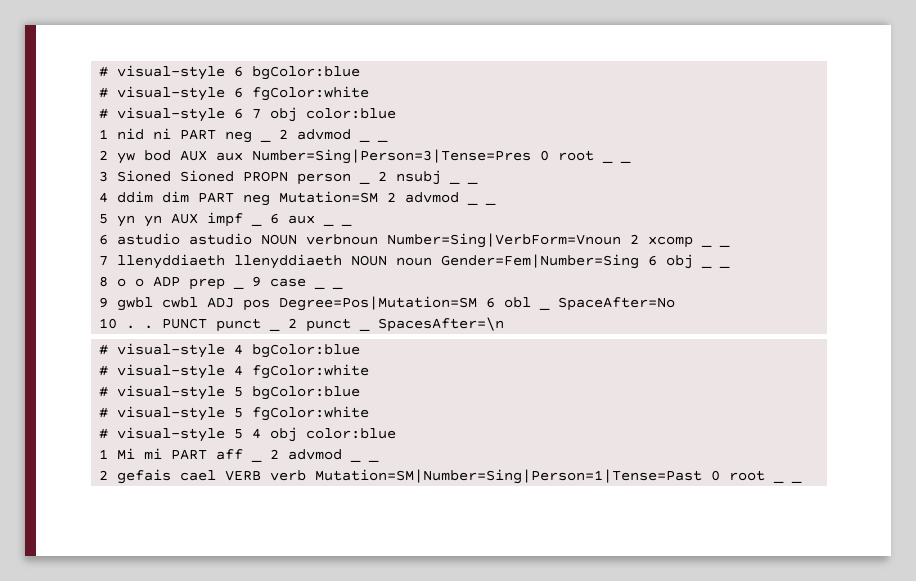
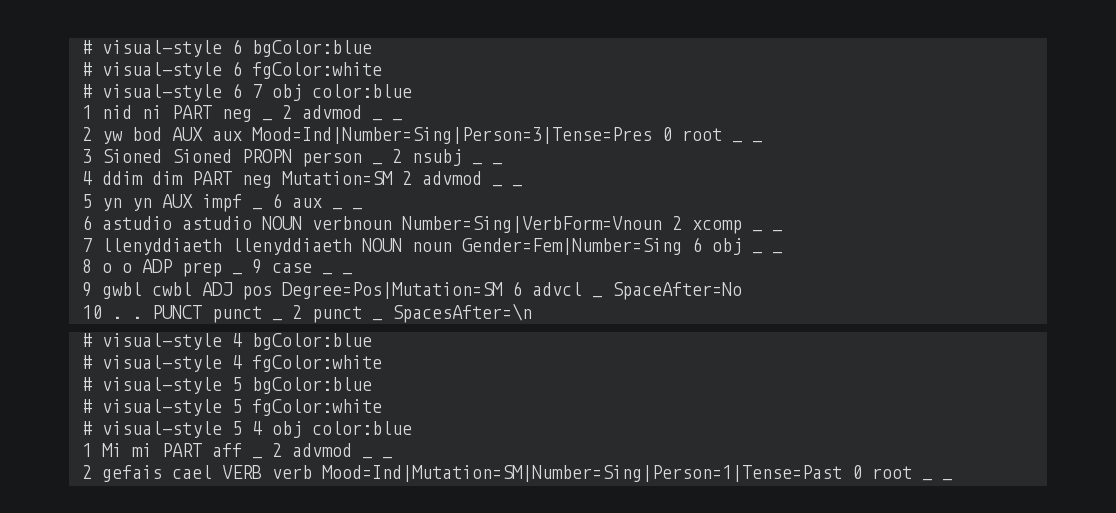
[252,149,532,164] Number=Sing|Person=3|Tense=Pres -> [251,127,652,144] Mood=Ind|Number=Sing|Person=3|Tense=Pres
[504,297,532,308] obl -> [531,282,582,296] advcl
[315,469,703,484] Mutation=SM|Number=Sing|Person=1|Tense=Past -> [321,465,842,482] Mood=Ind|Mutation=SM|Number=Sing|Person=1|Tense=Past

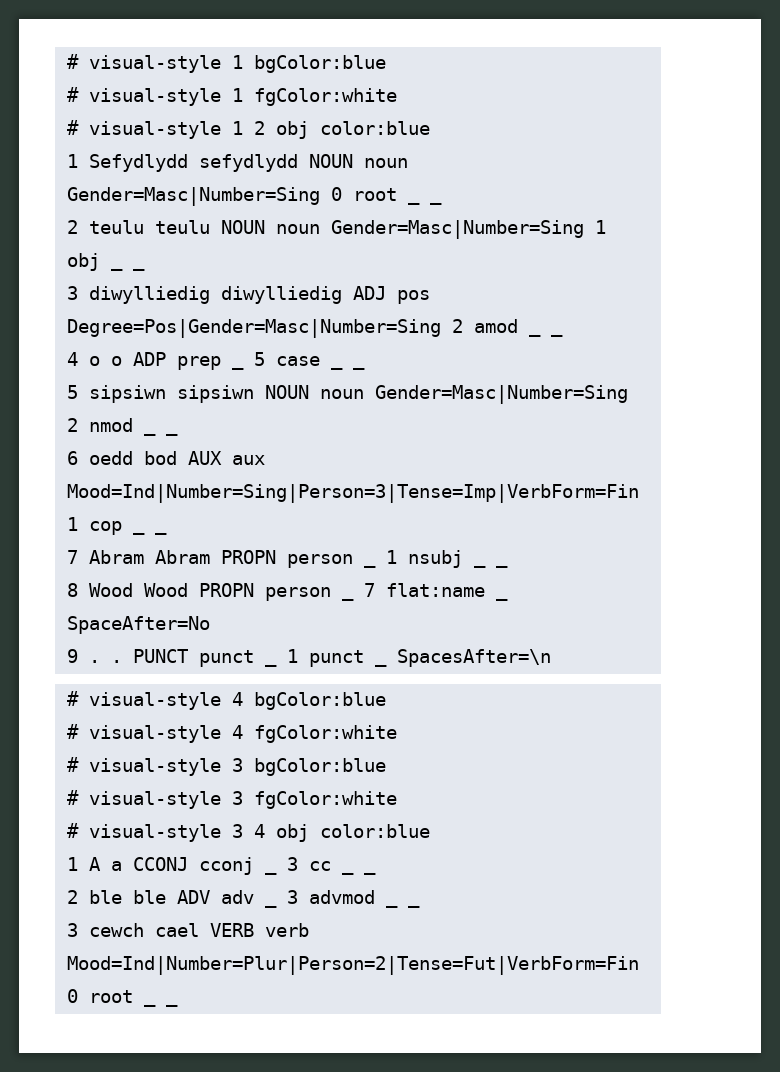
[81,39,372,57] [81,61,382,79] [81,83,412,101] [81,105,272,122] [281,105,362,119] [371,119,402,121] [81,127,722,144] [731,141,762,143] [81,149,382,167] [391,149,502,166] [81,171,482,188] [491,185,522,187] [81,194,262,212] [271,193,322,208] [331,208,362,210] [81,215,782,234] [81,237,782,255] [81,259,92,273] # visual-style 6 bgColor:blue // # visual-style 6 fgColor:white // # visual-style 6 7 obj color:blue // 1 nid ni PART neg _ 2 advmod _ _ // 2 yw bod AUX aux Mood=Ind|Number=Sing|Person=3|Tense=Pres 0 root _ _ // 3 Sioned Sioned PROPN person _ 2 nsubj _ _ // 4 ddim dim PART neg Mutation=SM 2 advmod _ _ // 5 yn yn AUX impf _ 6 aux _ _ // 6 astudio astudio NOUN verbnoun Number=Sing|VerbForm=Vnoun 2 xcomp _ _ // 7 llenyddiaeth llenyddiaeth NOUN noun Gender=Fem|Number=Sing 6 obj _ _ // 8 -> [66,54,386,73] [66,87,397,106] [66,120,430,139] [66,154,408,172] [66,187,397,206] [407,201,442,205] [66,220,606,239] [66,253,145,271] [66,286,430,304] [66,319,518,338] [528,333,563,337] [66,352,78,366] # visual-style 1 bgColor:blue // # visual-style 1 fgColor:white // # visual-style 1 2 obj color:blue // 1 Sefydlydd sefydlydd NOUN noun Gender=Masc|Number=Sing 0 root _ _ // 2 teulu teulu NOUN noun Gender=Masc|Number=Sing 1 obj _ _ // 3 diwylliedig diwylliedig ADJ pos Degree=Pos|Gender=Masc|Number=Sing 2 amod _ _ // 4
[251,259,262,274] 9 -> [253,352,265,366] 5
[81,281,582,300] 9 gwbl cwbl ADJ pos Degree=Pos|Mutation=SM 6 advcl -> [66,385,628,404] [66,418,133,432] [143,432,178,436] [66,451,265,465] [66,484,639,503] [66,517,167,535] [66,550,376,568] [385,550,508,568] [66,583,354,601] [363,583,485,597] 5 sipsiwn sipsiwn NOUN noun Gender=Masc|Number=Sing 2 nmod _ _ // 6 oedd bod AUX aux Mood=Ind|Number=Sing|Person=3|Tense=Imp|VerbForm=Fin 1 cop _ _ // 7 Abram Abram PROPN person _ 1 nsubj _ _ // 8 Wood Wood PROPN person _ 7 flat:name
[81,305,102,319] 10 -> [66,649,78,663] 9
[291,305,302,319] 2 -> [286,649,298,663] 1
[231,377,372,394] [81,399,382,416] [81,421,242,438] 5 bgColor:blue // # visual-style 5 fgColor:white // # visual-style 5 -> [231,758,386,776] [66,790,397,809] [66,823,243,842] 3 bgColor:blue // # visual-style 3 fgColor:white // # visual-style 3
[101,443,242,457] [251,457,262,459] [271,443,352,457] [361,457,392,459] [81,465,162,482] Mi mi PART aff _ 2 advmod _ _ // 2 gefais -> [88,857,277,875] [286,857,331,871] [341,871,376,875] [66,890,254,904] [264,904,277,908] [286,890,375,904] [385,904,420,908] [66,923,144,937] A a CCONJ cconj _ 3 cc _ _ // 2 ble ble ADV adv _ 3 advmod _ _ // 3 cewch
[321,465,842,482] Mood=Ind|Mutation=SM|Number=Sing|Person=1|Tense=Past -> [66,956,639,975] Mood=Ind|Number=Plur|Person=2|Tense=Fut|VerbForm=Fin

